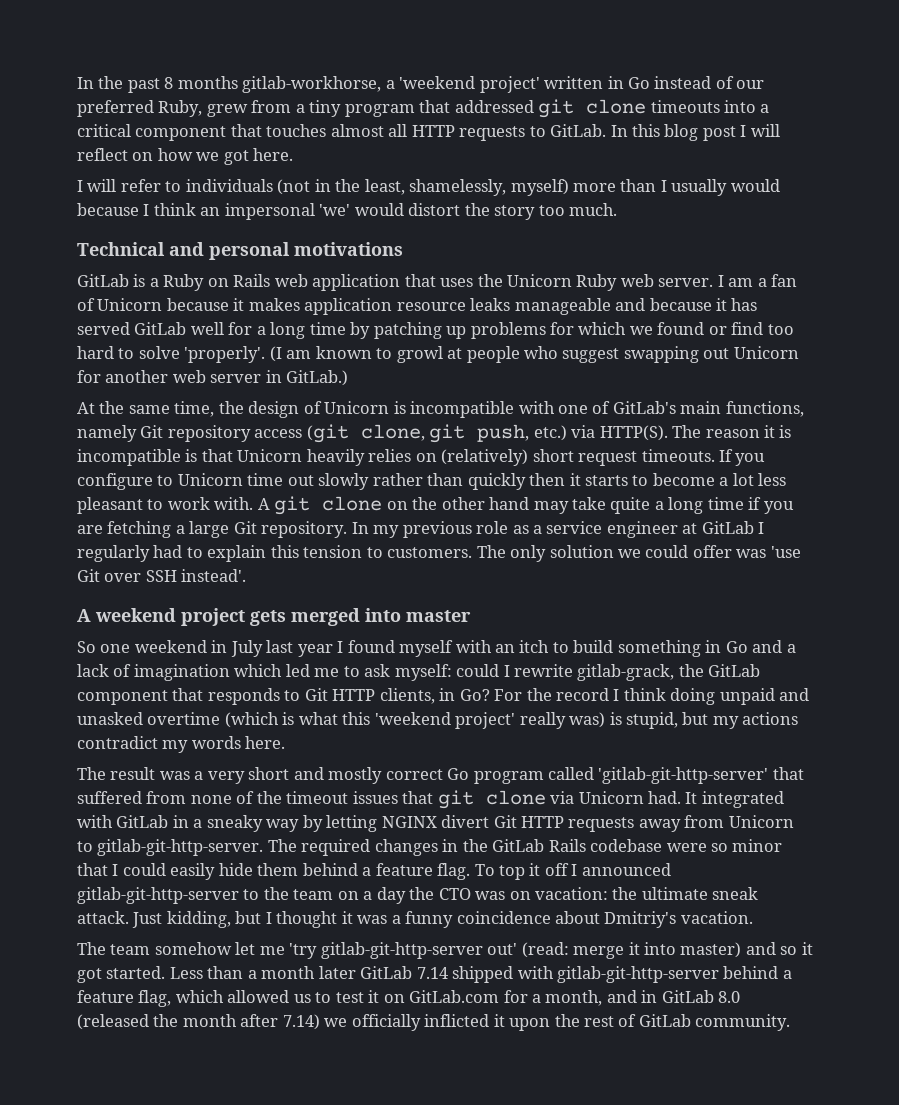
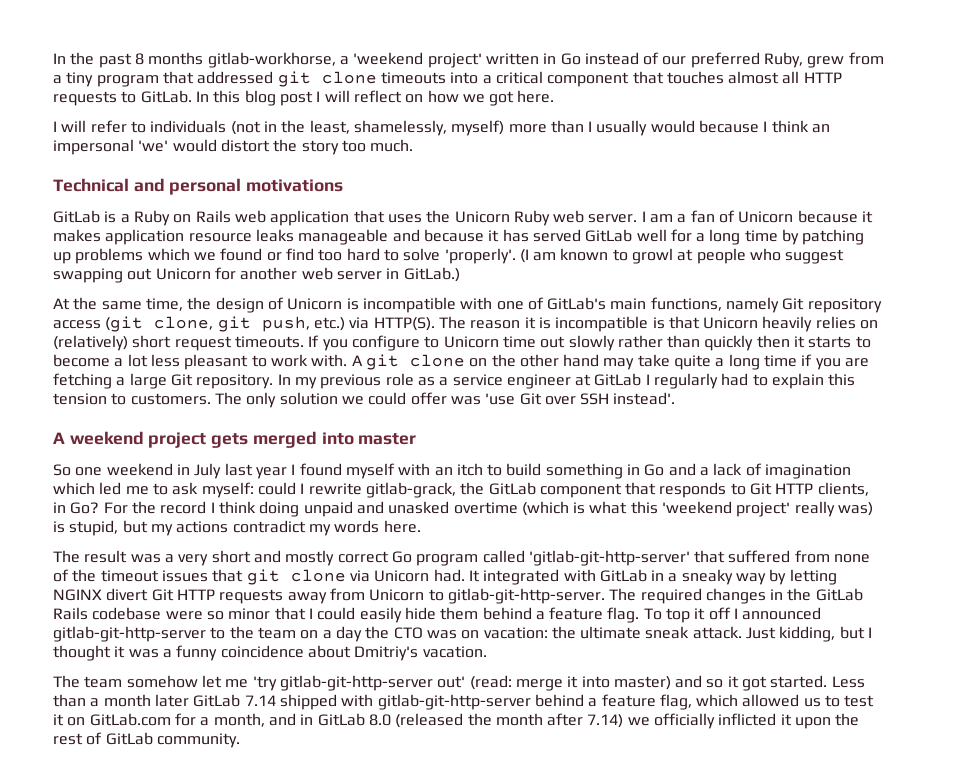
[550,322,575,335] for -> (144, 256) none

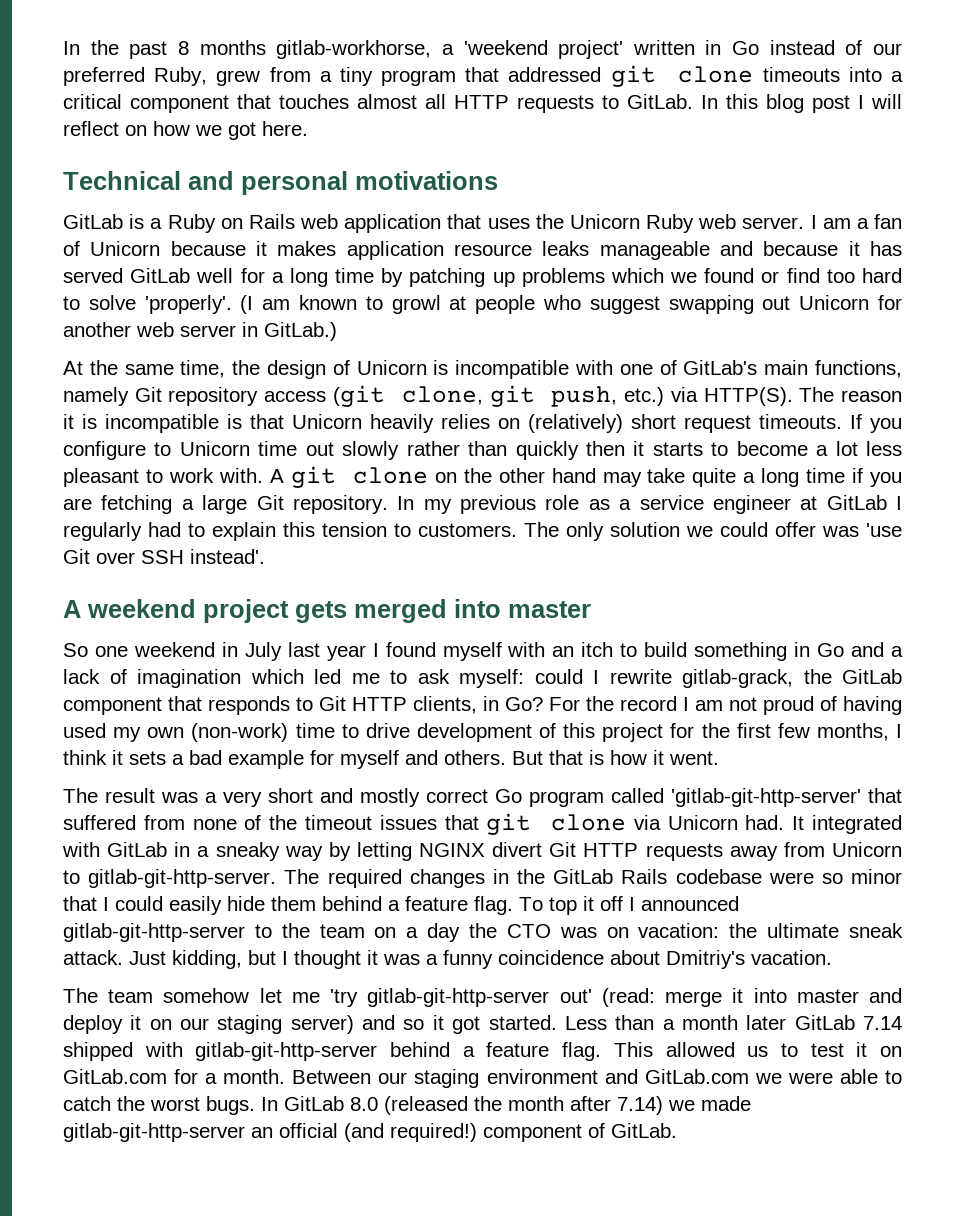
[53,120,831,136] [53,139,414,155] // I will refer to individuals (not in the least, shamelessly, myself) more than I usually would because I think an impersonal 'we' would distort the story too much. -> (308, 128) none
[218,501,874,517] [53,520,421,536] think doing unpaid and unasked overtime (which is what this 'weekend project' really was) is stupid, but my actions contradict my words here. -> [695,696,902,715] [63,723,902,742] [63,750,719,769] am not proud of having used my own (non-work) time to drive development of this project for the first few months, I think it sets a bad example for myself and others. But that is how it went.
[613,676,671,690] master) -> [796,988,903,1003] [63,1015,354,1034] master and deploy it on our staging server)
[659,694,739,710] flag, which -> [562,1042,653,1061] flag. This
[213,713,314,727] month, and in -> [223,1069,903,1088] [63,1096,278,1115] month. Between our staging environment and GitLab.com we were able to catch the worst bugs. In
[654,713,860,729] [53,732,240,748] officially inflicted it upon the rest of GitLab community. -> [701,1096,751,1111] [63,1123,677,1142] made gitlab-git-http-server an official (and required!) component of GitLab.

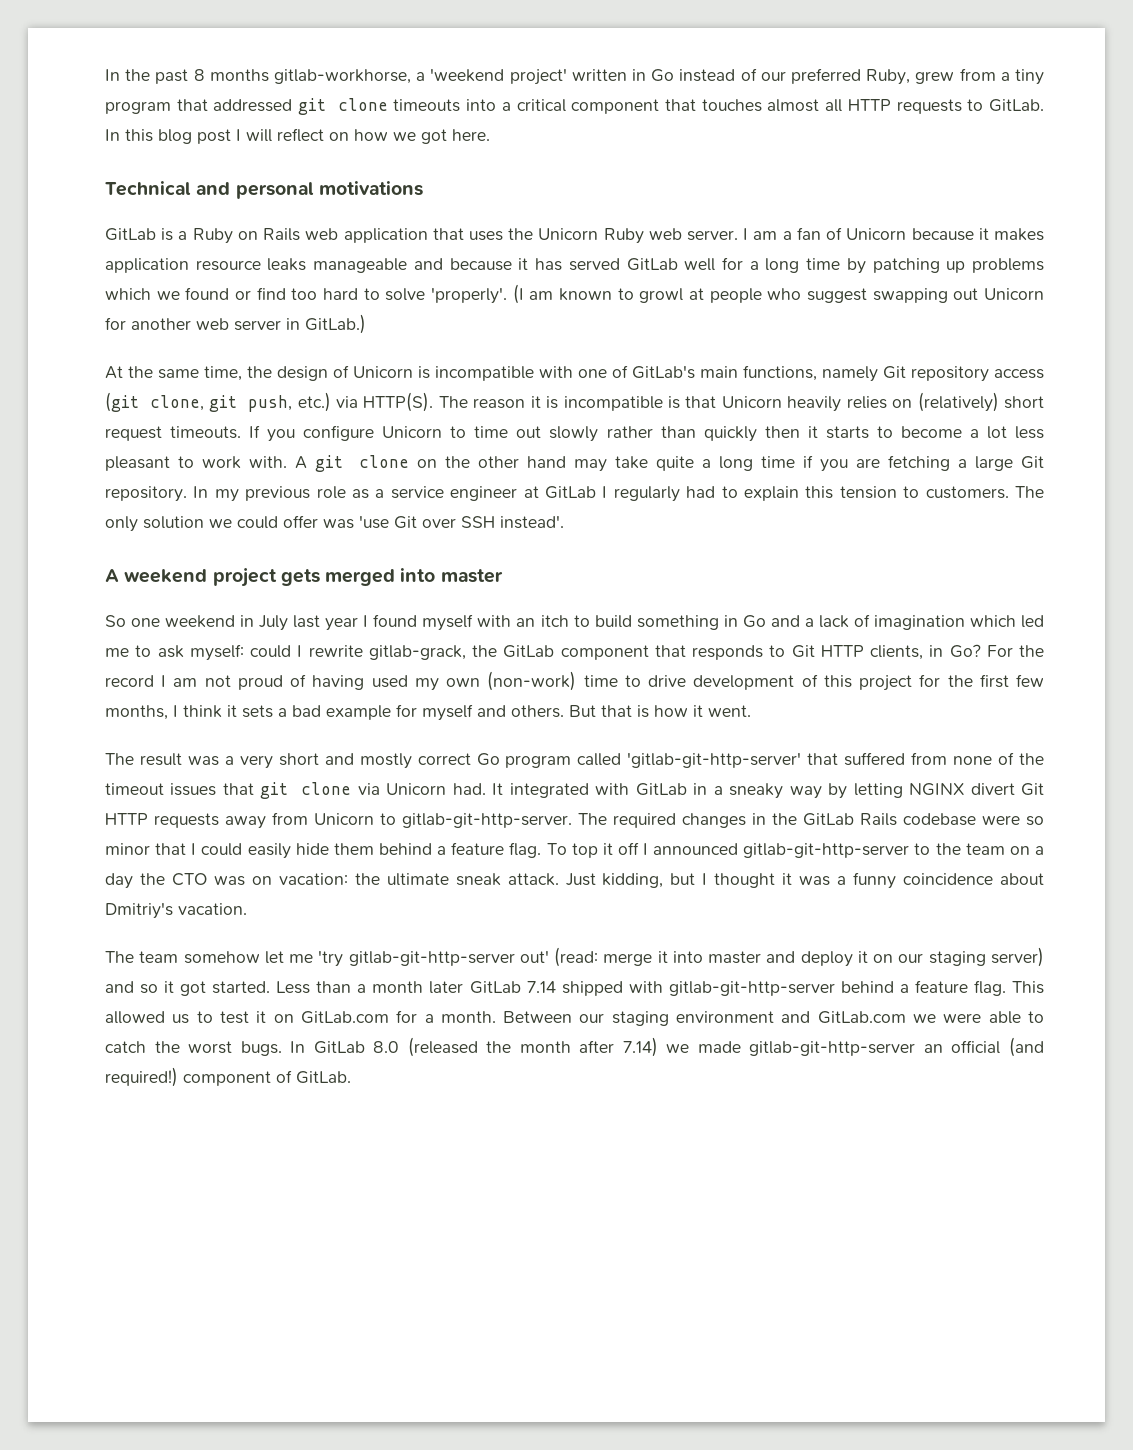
[154,441,250,456] to Unicorn -> [382,426,467,438] Unicorn to

